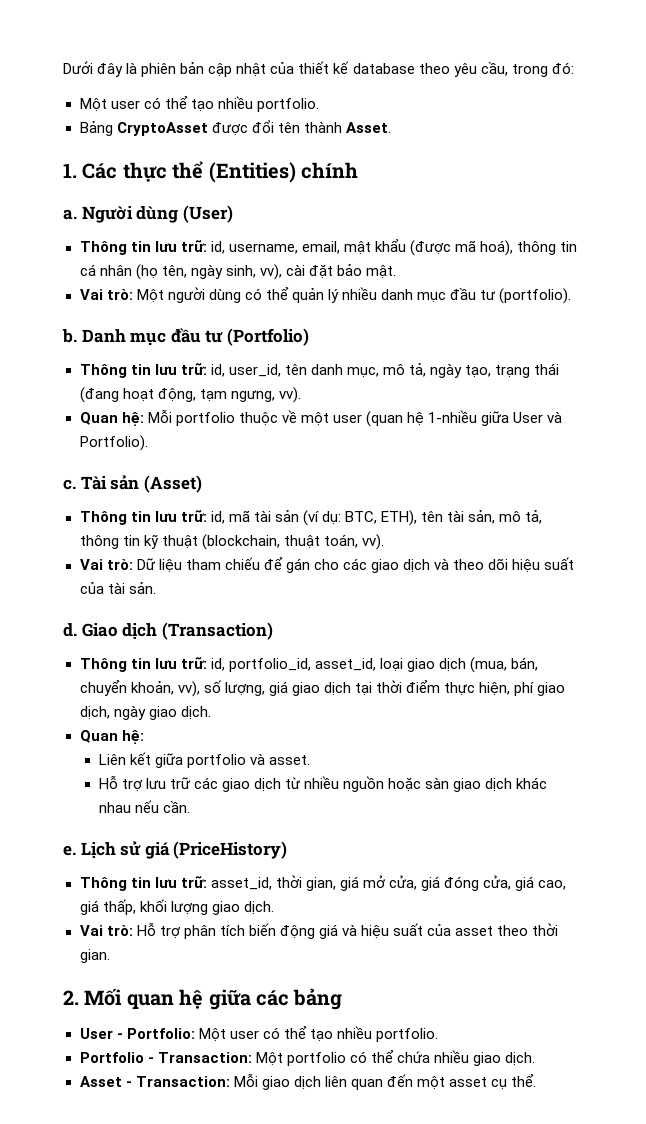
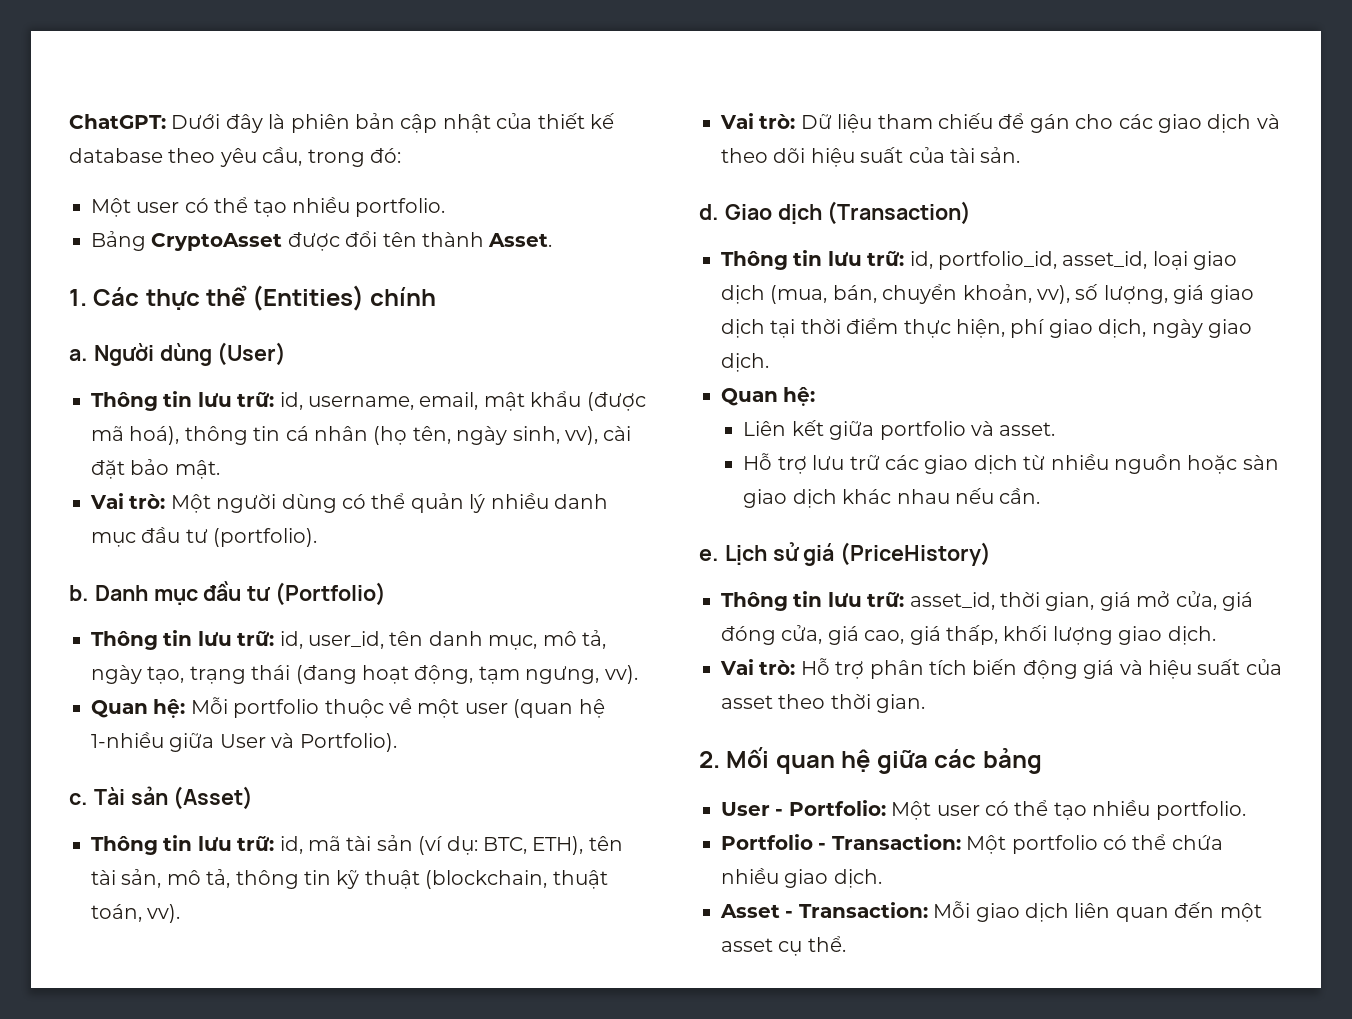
(63, 67) none -> [69,114,166,129] ChatGPT:

